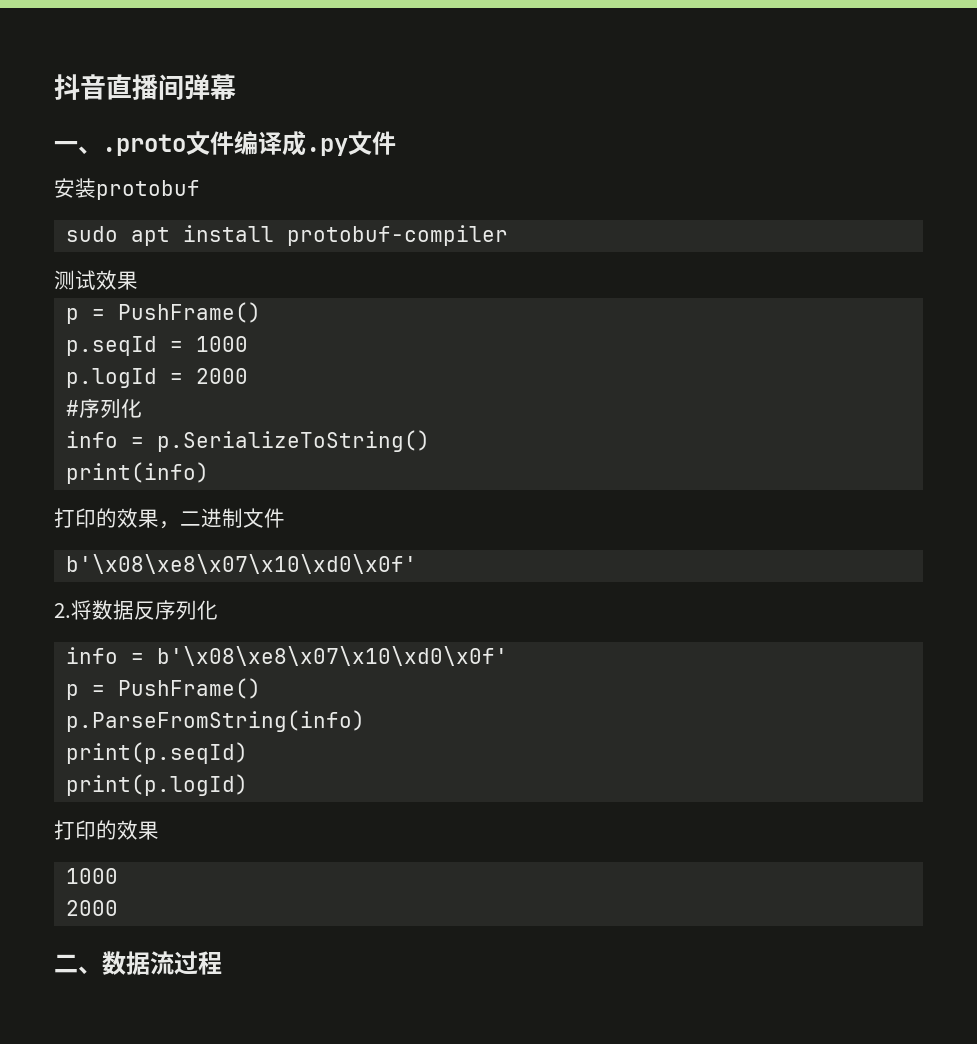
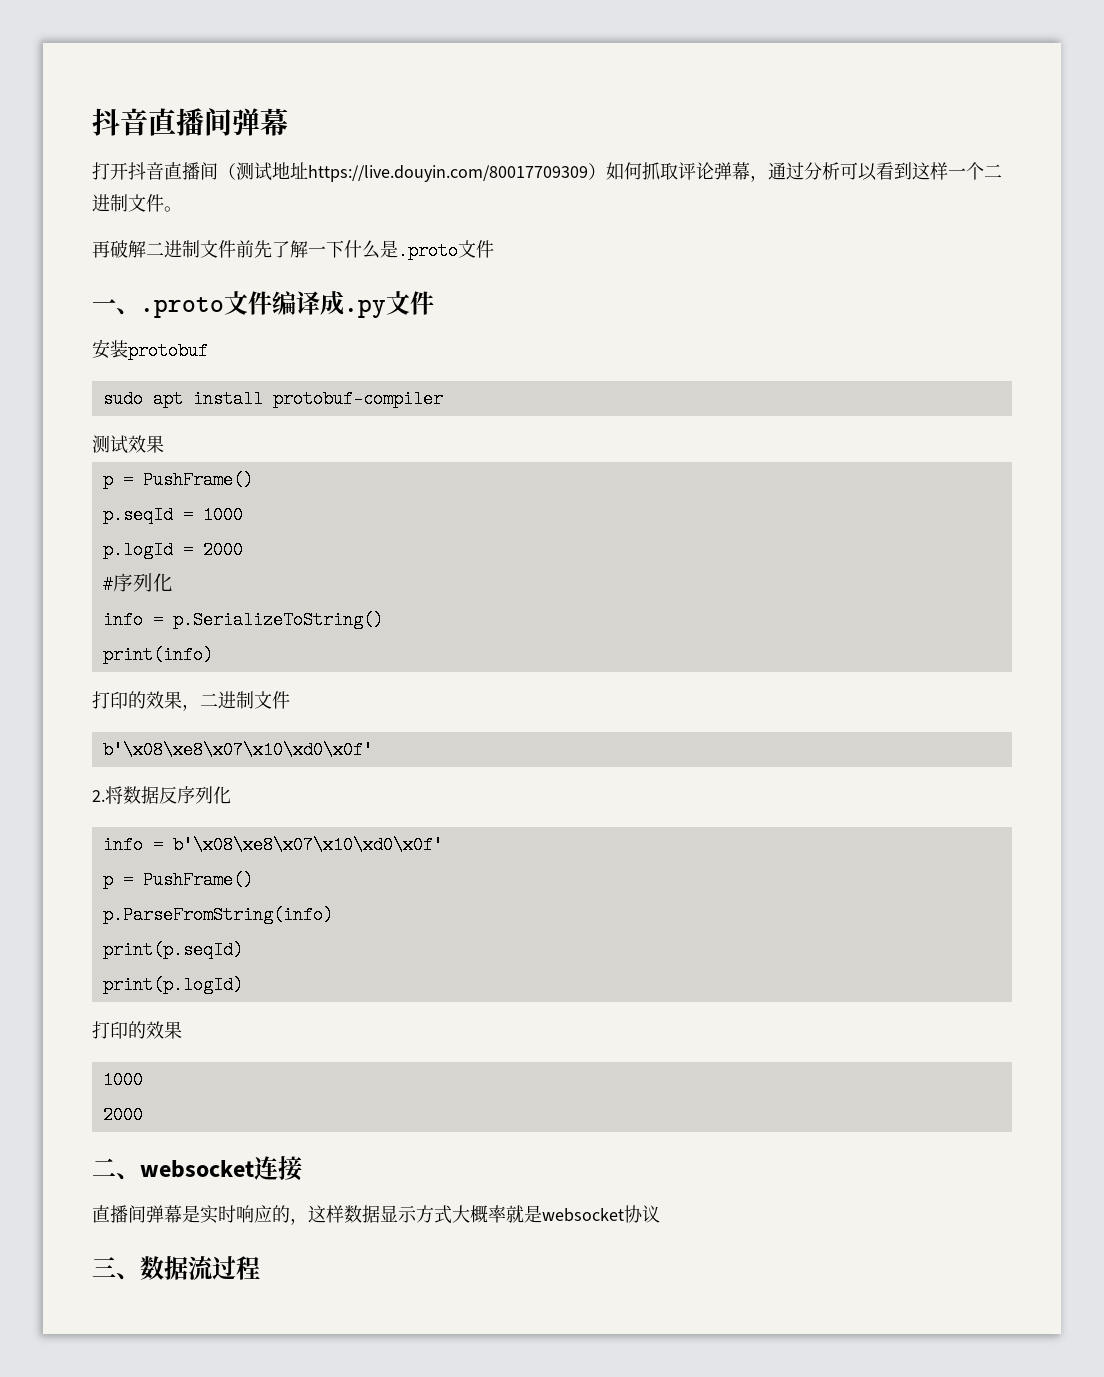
(236, 87) none -> [92,162,1002,182] [92,194,182,212] [92,240,494,260] // 打开抖音直播间（测试地址https://live.douyin.com/80017709309）如何抓取评论弹幕，通过分析可以看到这样一个二进制文件。 // 再破解二进制文件前先了解一下什么是.proto文件
(102, 970) none -> [140,1156,302,1181] [92,1205,660,1225] [92,1257,140,1280] websocket连接 // 直播间弹幕是实时响应的，这样数据显示方式大概率就是websocket协议 // 三、

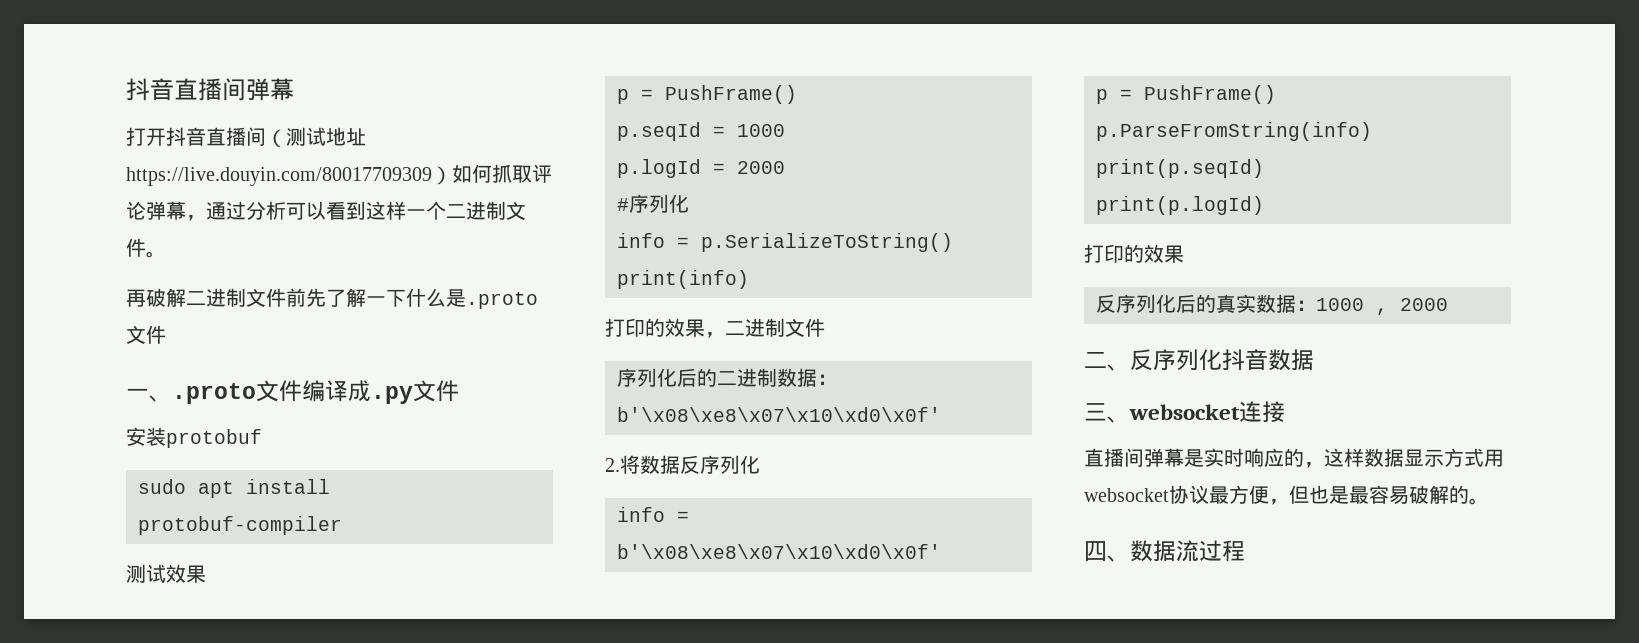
(290, 700) none -> [617,368,837,387] 序列化后的二进制数据：
[102,1071,143,1089] 1000 // -> [1096,294,1388,315] 反序列化后的真实数据：1000 ,
(140, 1176) none -> [1130,349,1314,371] [1084,403,1130,423] 反序列化抖音数据 // 三、
[452,1205,542,1223] 大概率就是 -> [1484,449,1504,467] 用
[92,1257,116,1277] // 三 -> [1209,485,1489,505] [1084,541,1107,562] 最方便，但也是最容易破解的。 // 四

